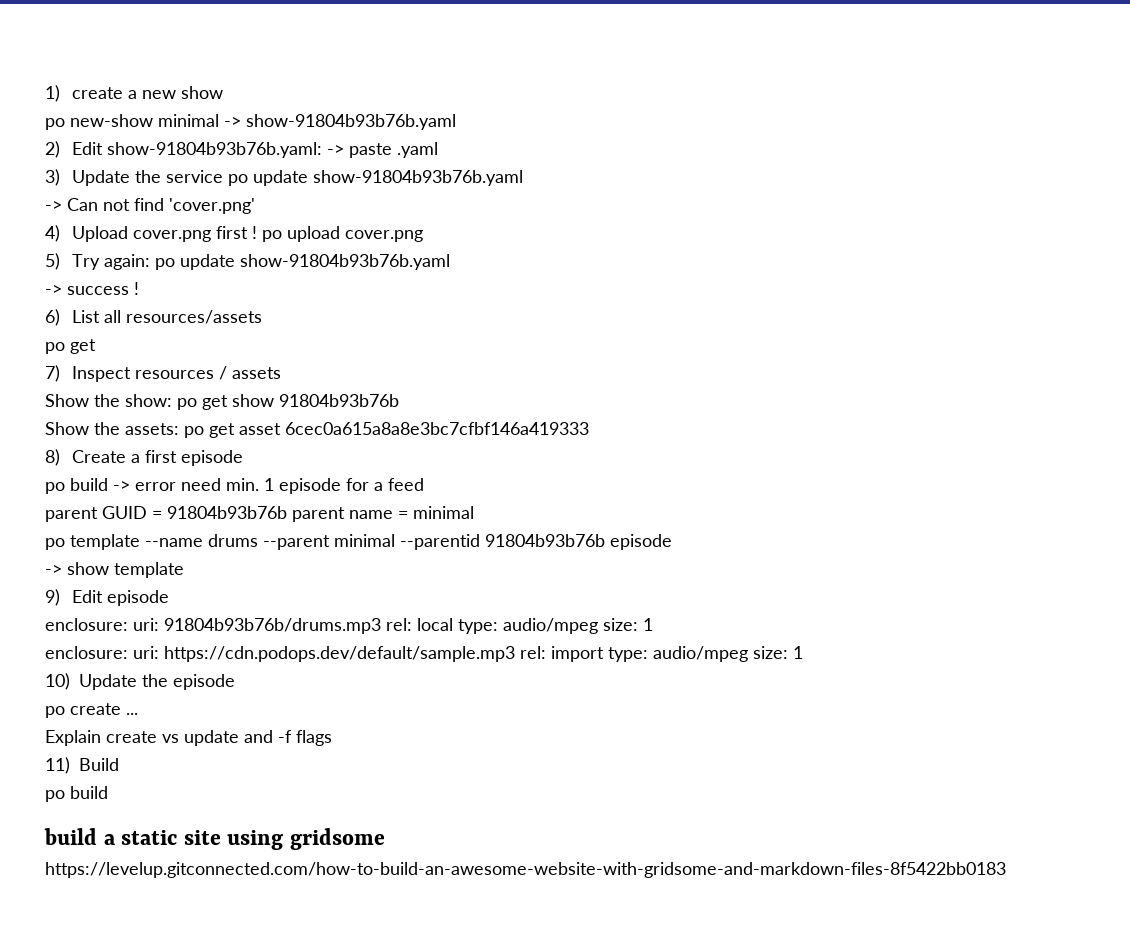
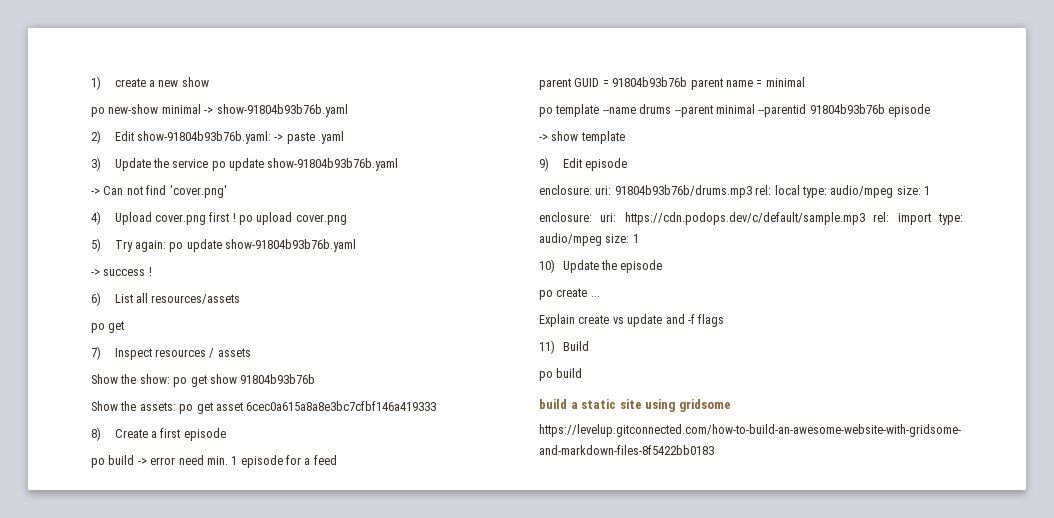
[164,646,515,662] https://cdn.podops.dev/default/sample.mp3 -> [624,212,865,225] https://cdn.podops.dev/c/default/sample.mp3

